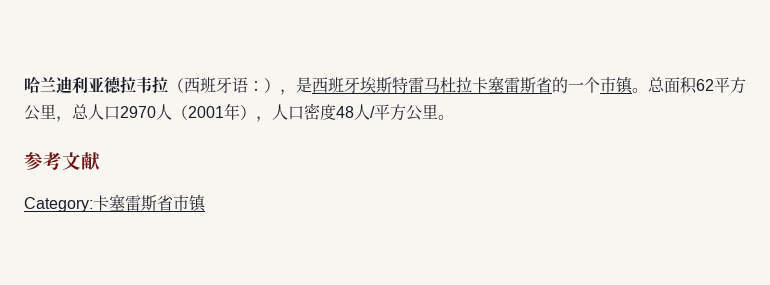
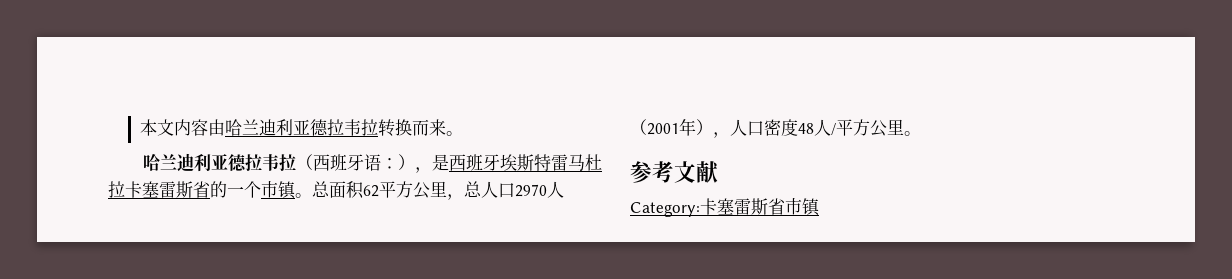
(24, 84) none -> [140,119,464,137] 本文内容由哈兰迪利亚德拉韦拉转换而来。 //

